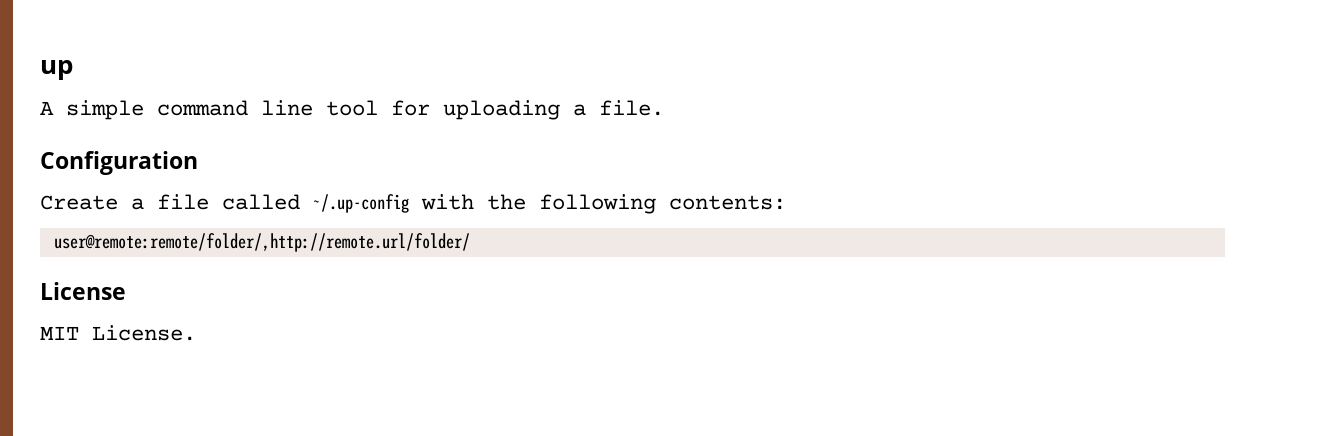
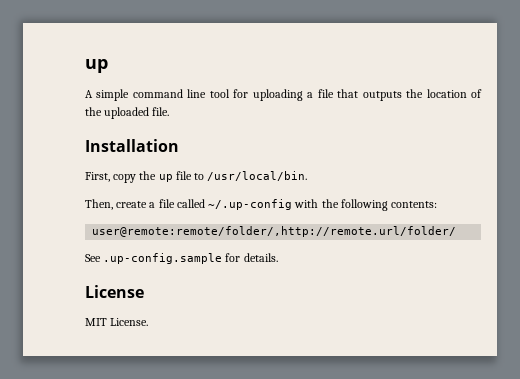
[599,100,664,116] [40,151,198,175] [40,195,118,210] file. // Configuration // Create -> [317,89,482,101] [85,107,170,119] [85,139,179,152] [85,171,308,183] [85,199,148,210] file that outputs the location of the uploaded file. // Installation // First, copy the up file to /usr/local/bin. // Then, create
(470, 242) none -> [85,253,278,264] // See .up-config.sample for details.

